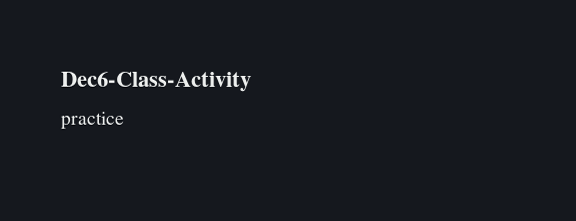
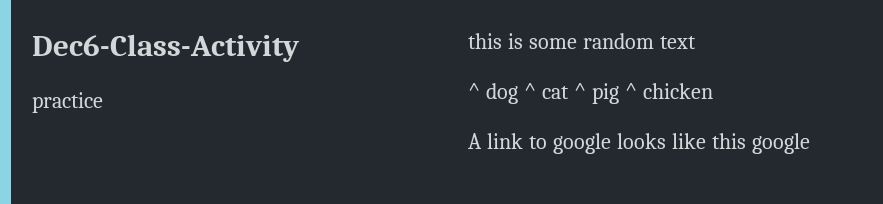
(124, 120) none -> [468,33,696,49] [468,83,713,104] [468,133,810,154] // this is some random text // ^ dog ^ cat ^ pig ^ chicken // A link to google looks like this google

